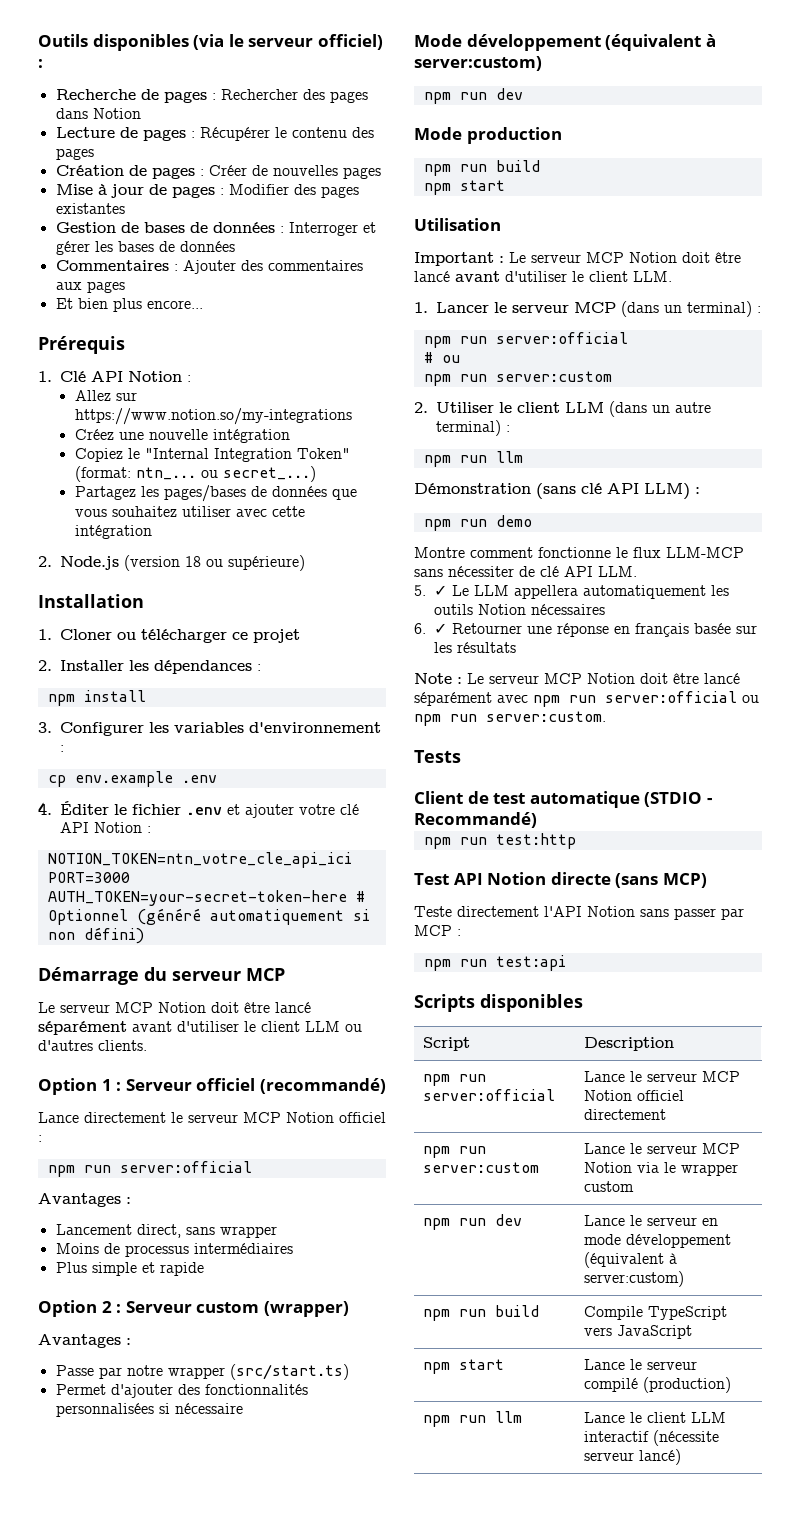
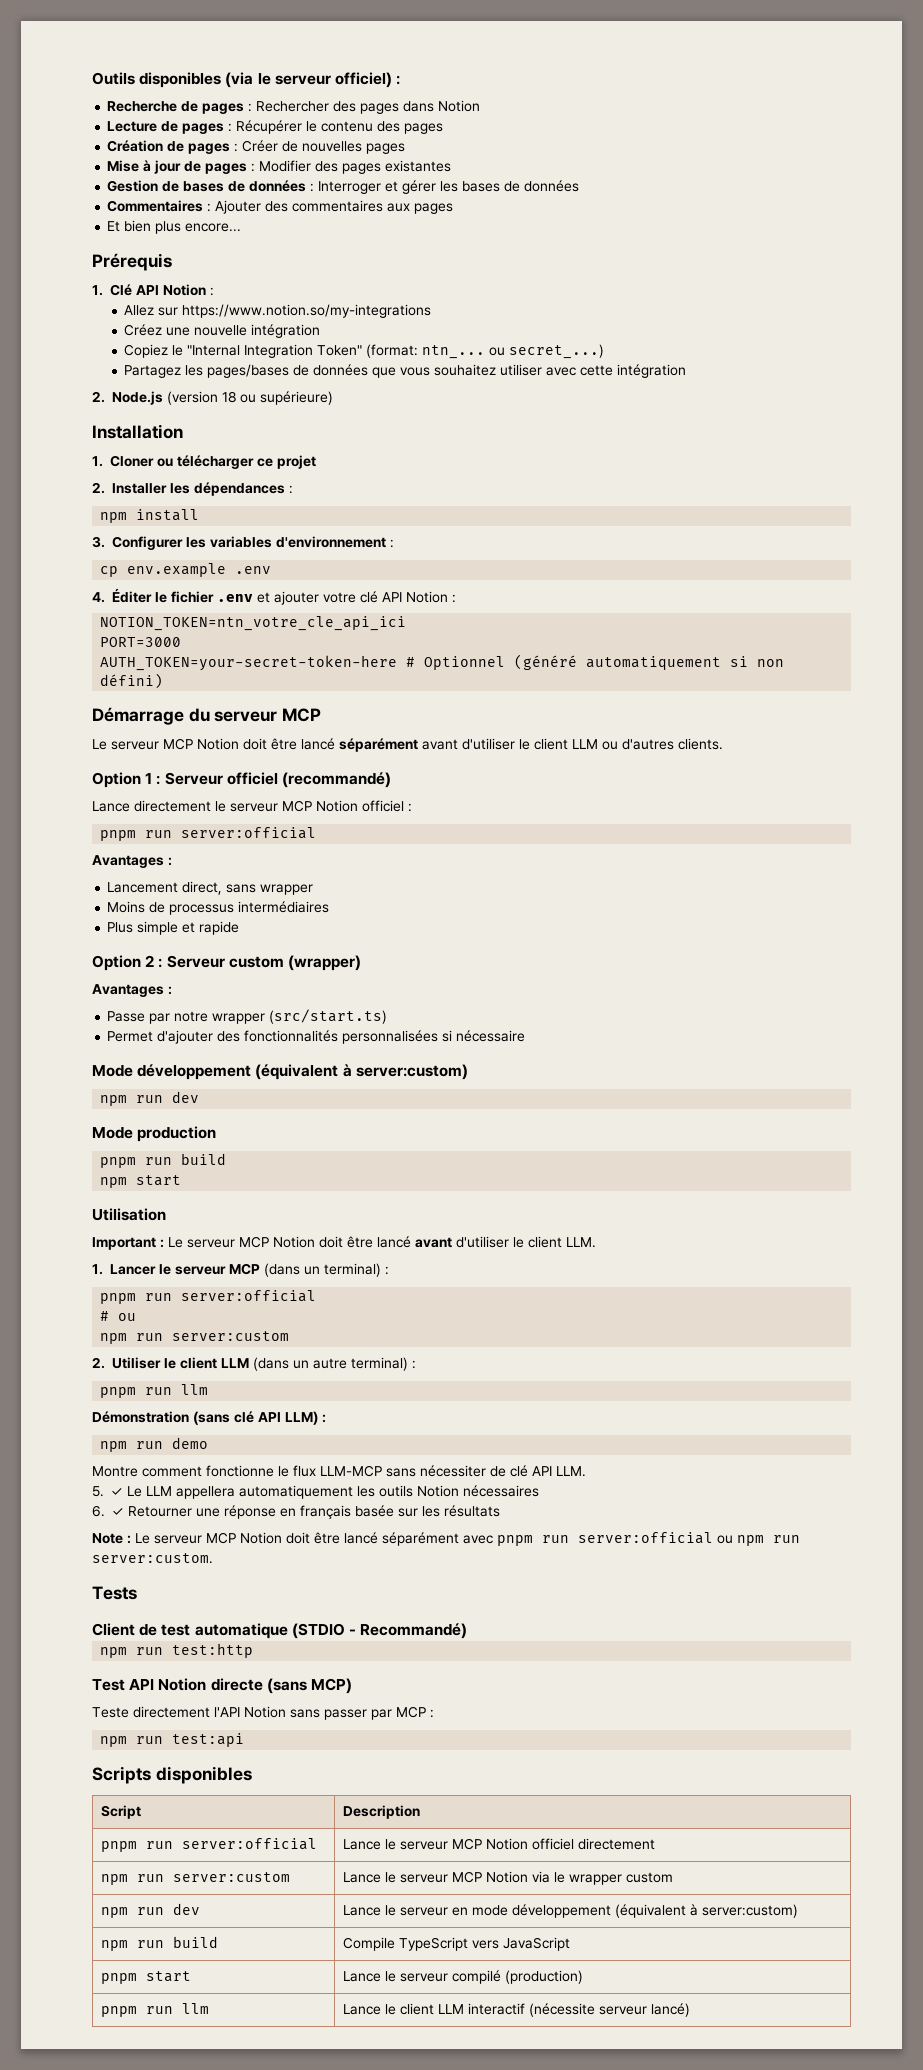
[47,1165,75,1177] npm -> [100,830,137,841] pnpm
[423,164,451,176] npm -> [100,1157,137,1168] pnpm
[423,336,451,348] npm -> [100,1293,137,1304] pnpm
[423,455,451,467] npm -> [100,1387,137,1398] pnpm
[533,695,560,707] npm -> [497,1535,533,1546] pnpm
[423,1074,451,1086] npm -> [100,1841,137,1852] pnpm
[423,1362,451,1374] npm -> [100,1973,137,1984] pnpm
[423,1415,451,1427] npm -> [100,2006,137,2017] pnpm

